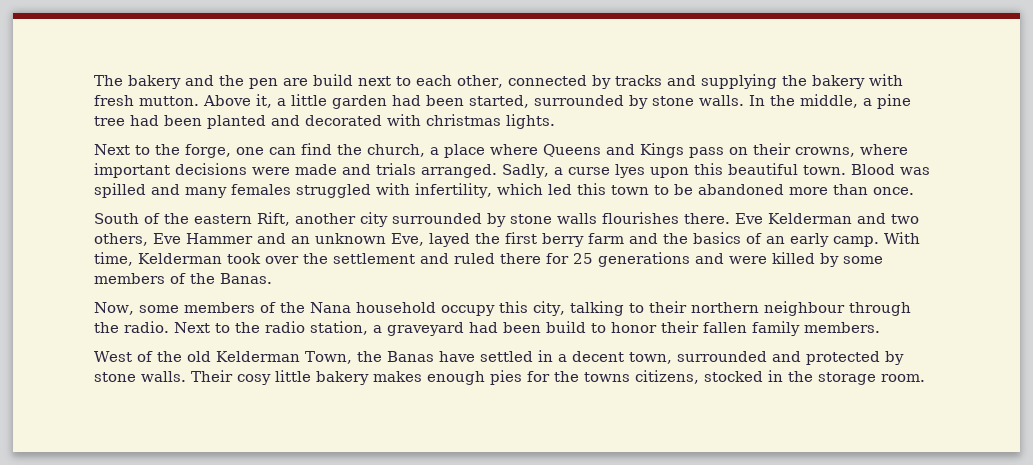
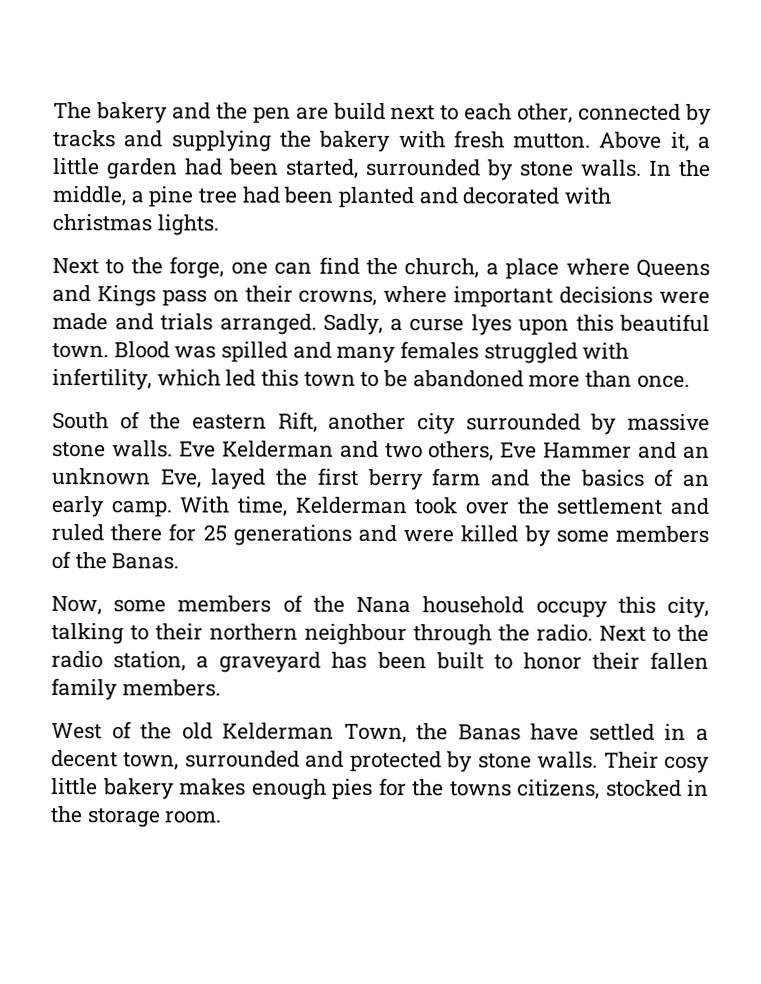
[510,212,730,224] stone walls flourishes there. -> [627,413,710,432] [52,440,173,458] massive stone walls.
[469,321,586,333] had been build -> [331,651,484,670] has been built

